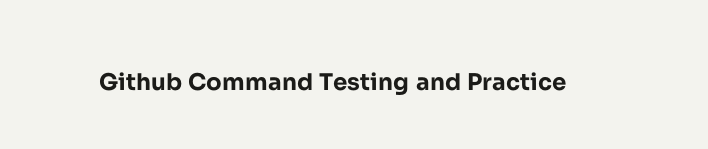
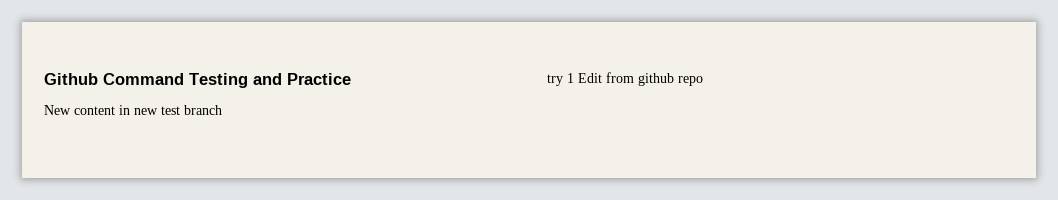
(566, 81) none -> [44,105,222,115] [547,72,703,86] // New content in new test branch // try 1 Edit from github repo

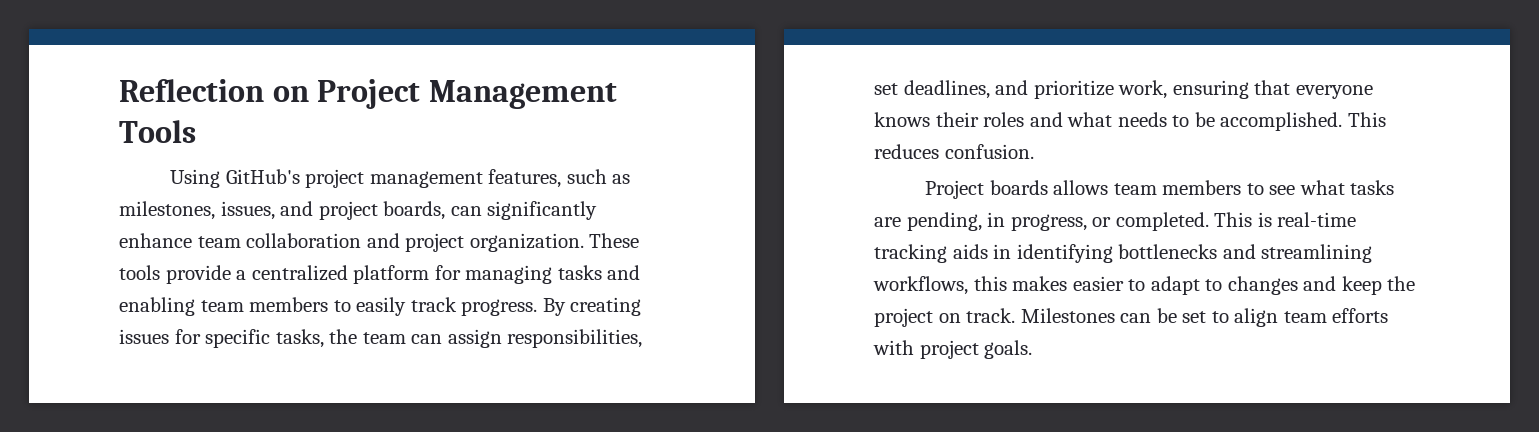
[44,73,351,88] [44,105,222,115] [547,72,703,86] Github Command Testing and Practice // New content in new test branch // try 1 Edit from github repo -> [119,79,617,109] [119,120,196,143] [170,169,631,188] [119,201,598,220] [119,233,640,252] [119,265,641,284] [119,297,642,316] [119,329,643,348] [874,80,1373,99] [874,112,1386,131] [874,144,1034,159] [925,180,1395,199] [874,212,1357,231] [874,244,1373,263] [873,276,1416,295] [874,308,1389,327] [873,340,1033,359] Reflection on Project Management Tools // Using GitHub's project management features, such as milestones, issues, and project boards, can significantly enhance team collaboration and project organization. These tools provide a centralized platform for managing tasks and enabling team members to easily track progress. By creating issues for specific tasks, the team can assign responsibilities, set deadlines, and prioritize work, ensuring that everyone knows their roles and what needs to be accomplished. This reduces confusion. // Project boards allows team members to see what tasks are pending, in progress, or completed. This is real-time tracking aids in identifying bottlenecks and streamlining workflows, this makes easier to adapt to changes and keep the project on track. Milestones can be set to align team efforts with project goals.

